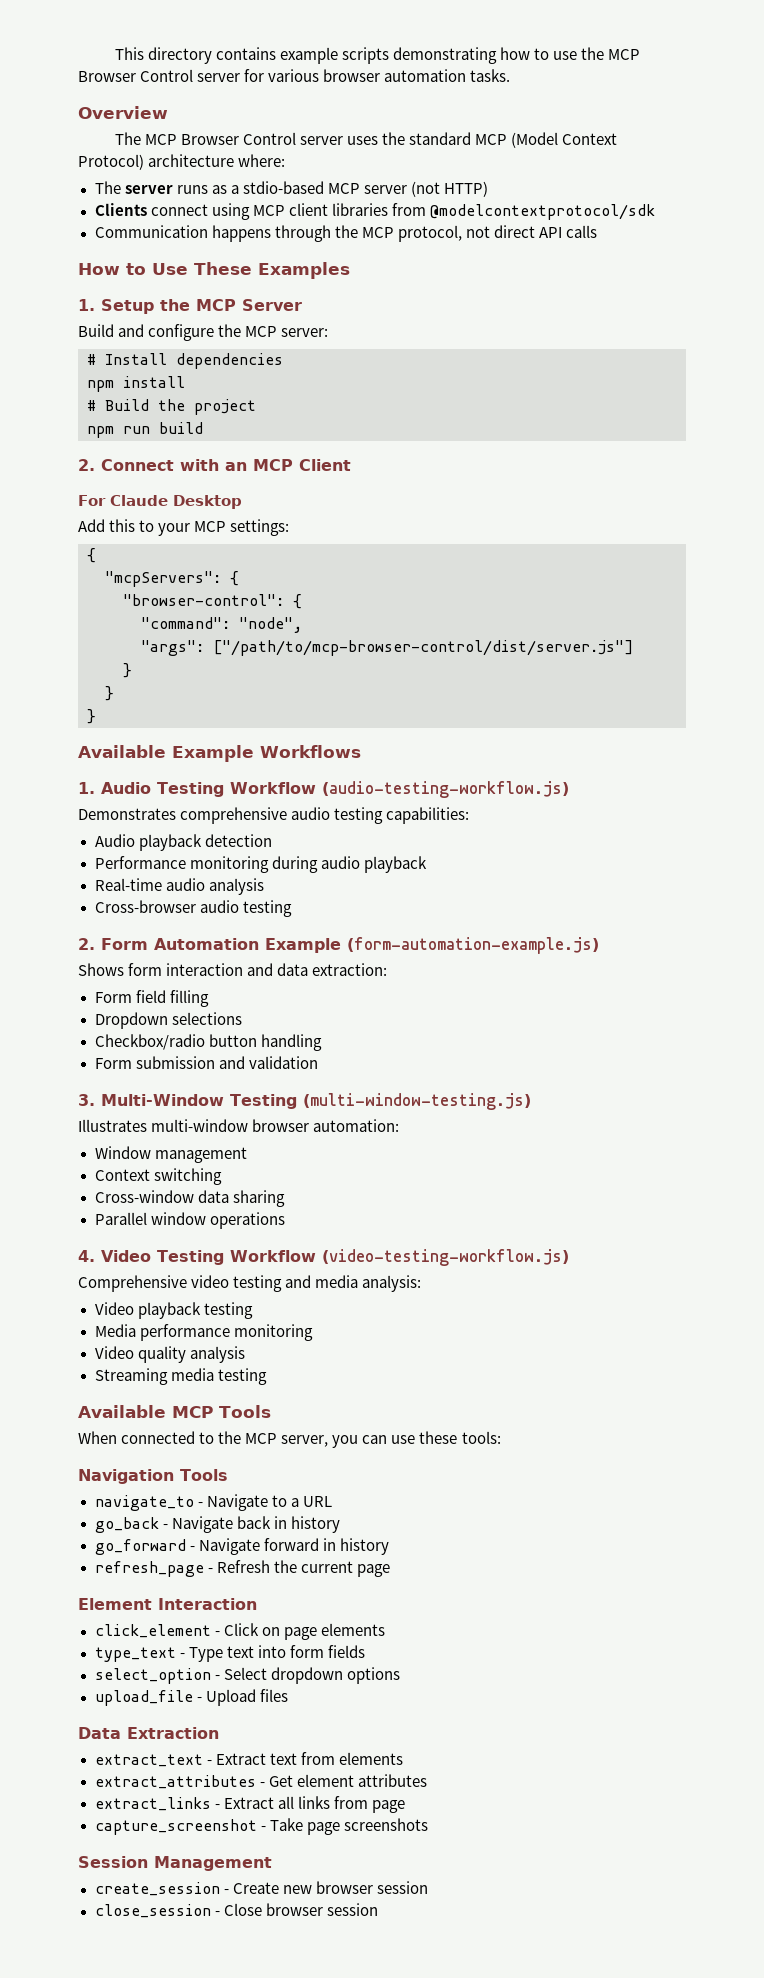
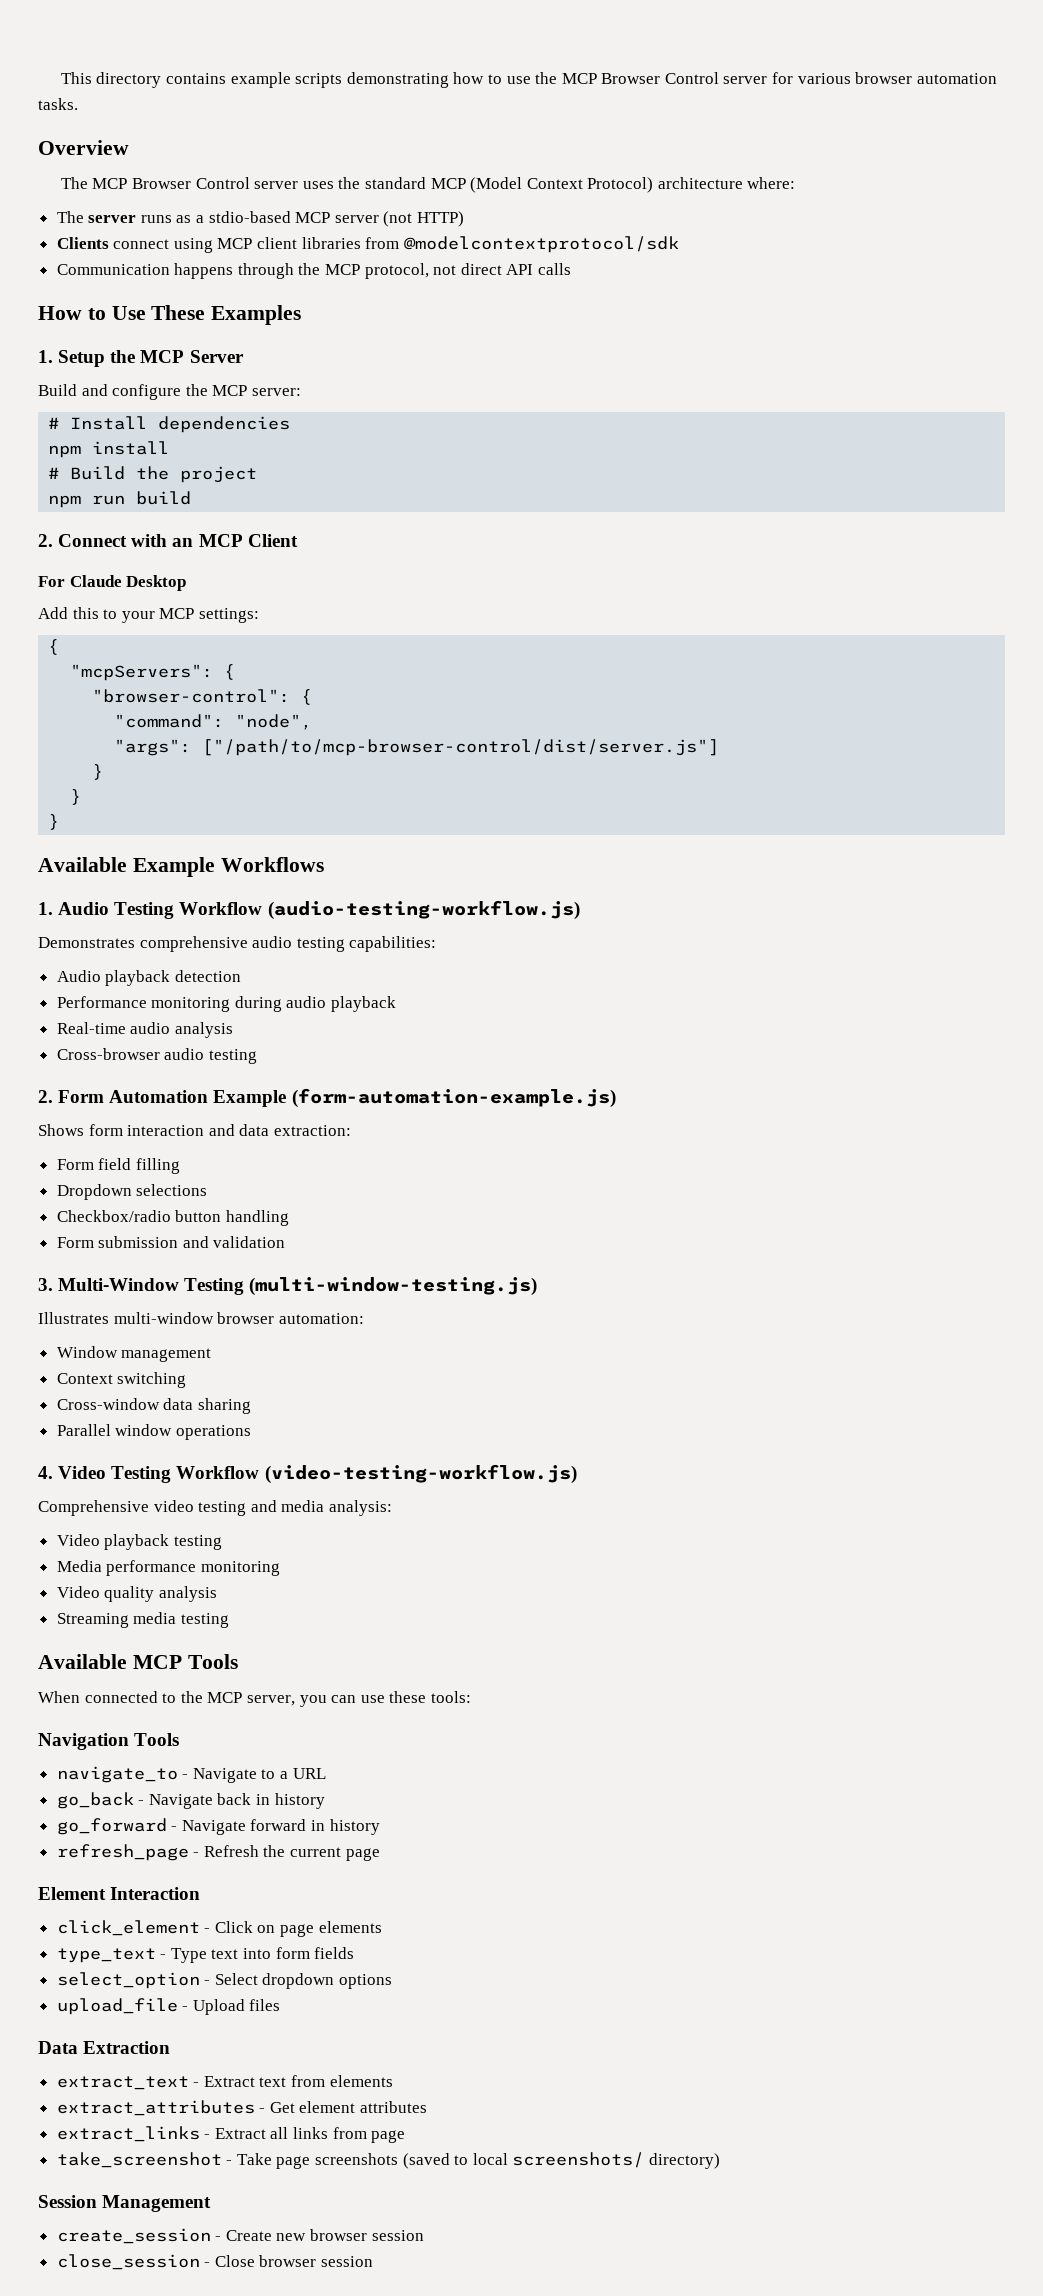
[94,1819,257,1835] capture_screenshot -> [56,2152,222,2168] take_screenshot
(428, 1824) none -> [402,2152,721,2169] (saved to local screenshots/ directory)

